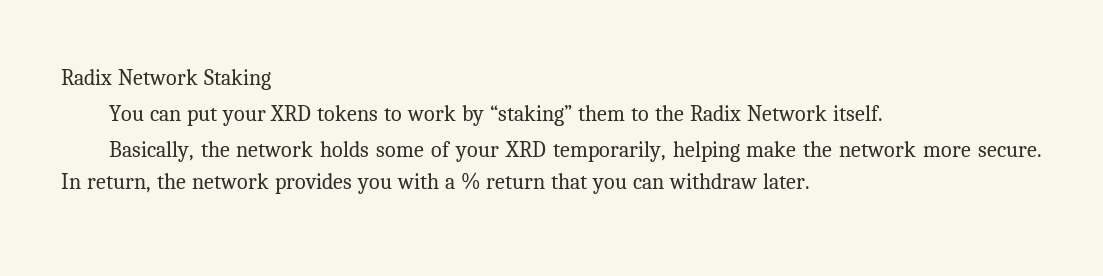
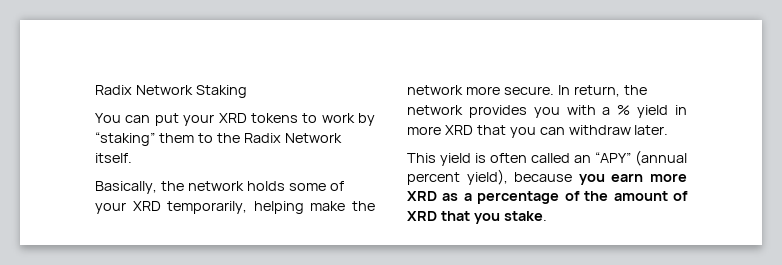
[486,176,546,189] return -> [637,105,687,118] [407,125,473,135] yield in more XRD
(811, 181) none -> [407,150,687,166] [407,169,687,185] [407,191,688,204] [407,211,547,224] // This yield is often called an “APY” (annual percent yield), because you earn more XRD as a percentage of the amount of XRD that you stake.

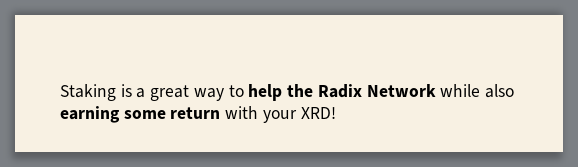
[95,85,193,95] Radix Network -> (60, 92) none
[95,113,375,126] [95,132,342,146] [95,153,132,163] [95,181,344,194] [95,201,375,214] [407,85,647,97] [407,105,687,118] [407,125,669,138] [407,150,687,166] [407,169,687,185] [407,191,688,204] [407,211,547,224] // You can put your XRD tokens to work by “staking” them to the Radix Network itself. // Basically, the network holds some of your XRD temporarily, helping make the network more secure. In return, the network provides you with a % yield in more XRD that you can withdraw later. // This yield is often called an “APY” (annual percent yield), because you earn more XRD as a percentage of the amount of XRD that you stake. -> [120,84,514,101] [60,106,336,123] is a great way to help the Radix Network while also earning some return with your XRD!

